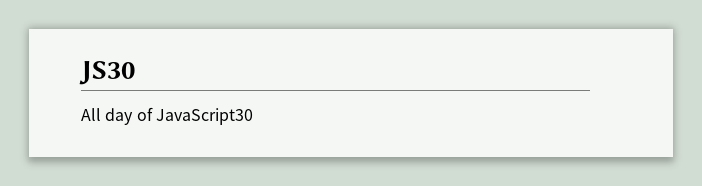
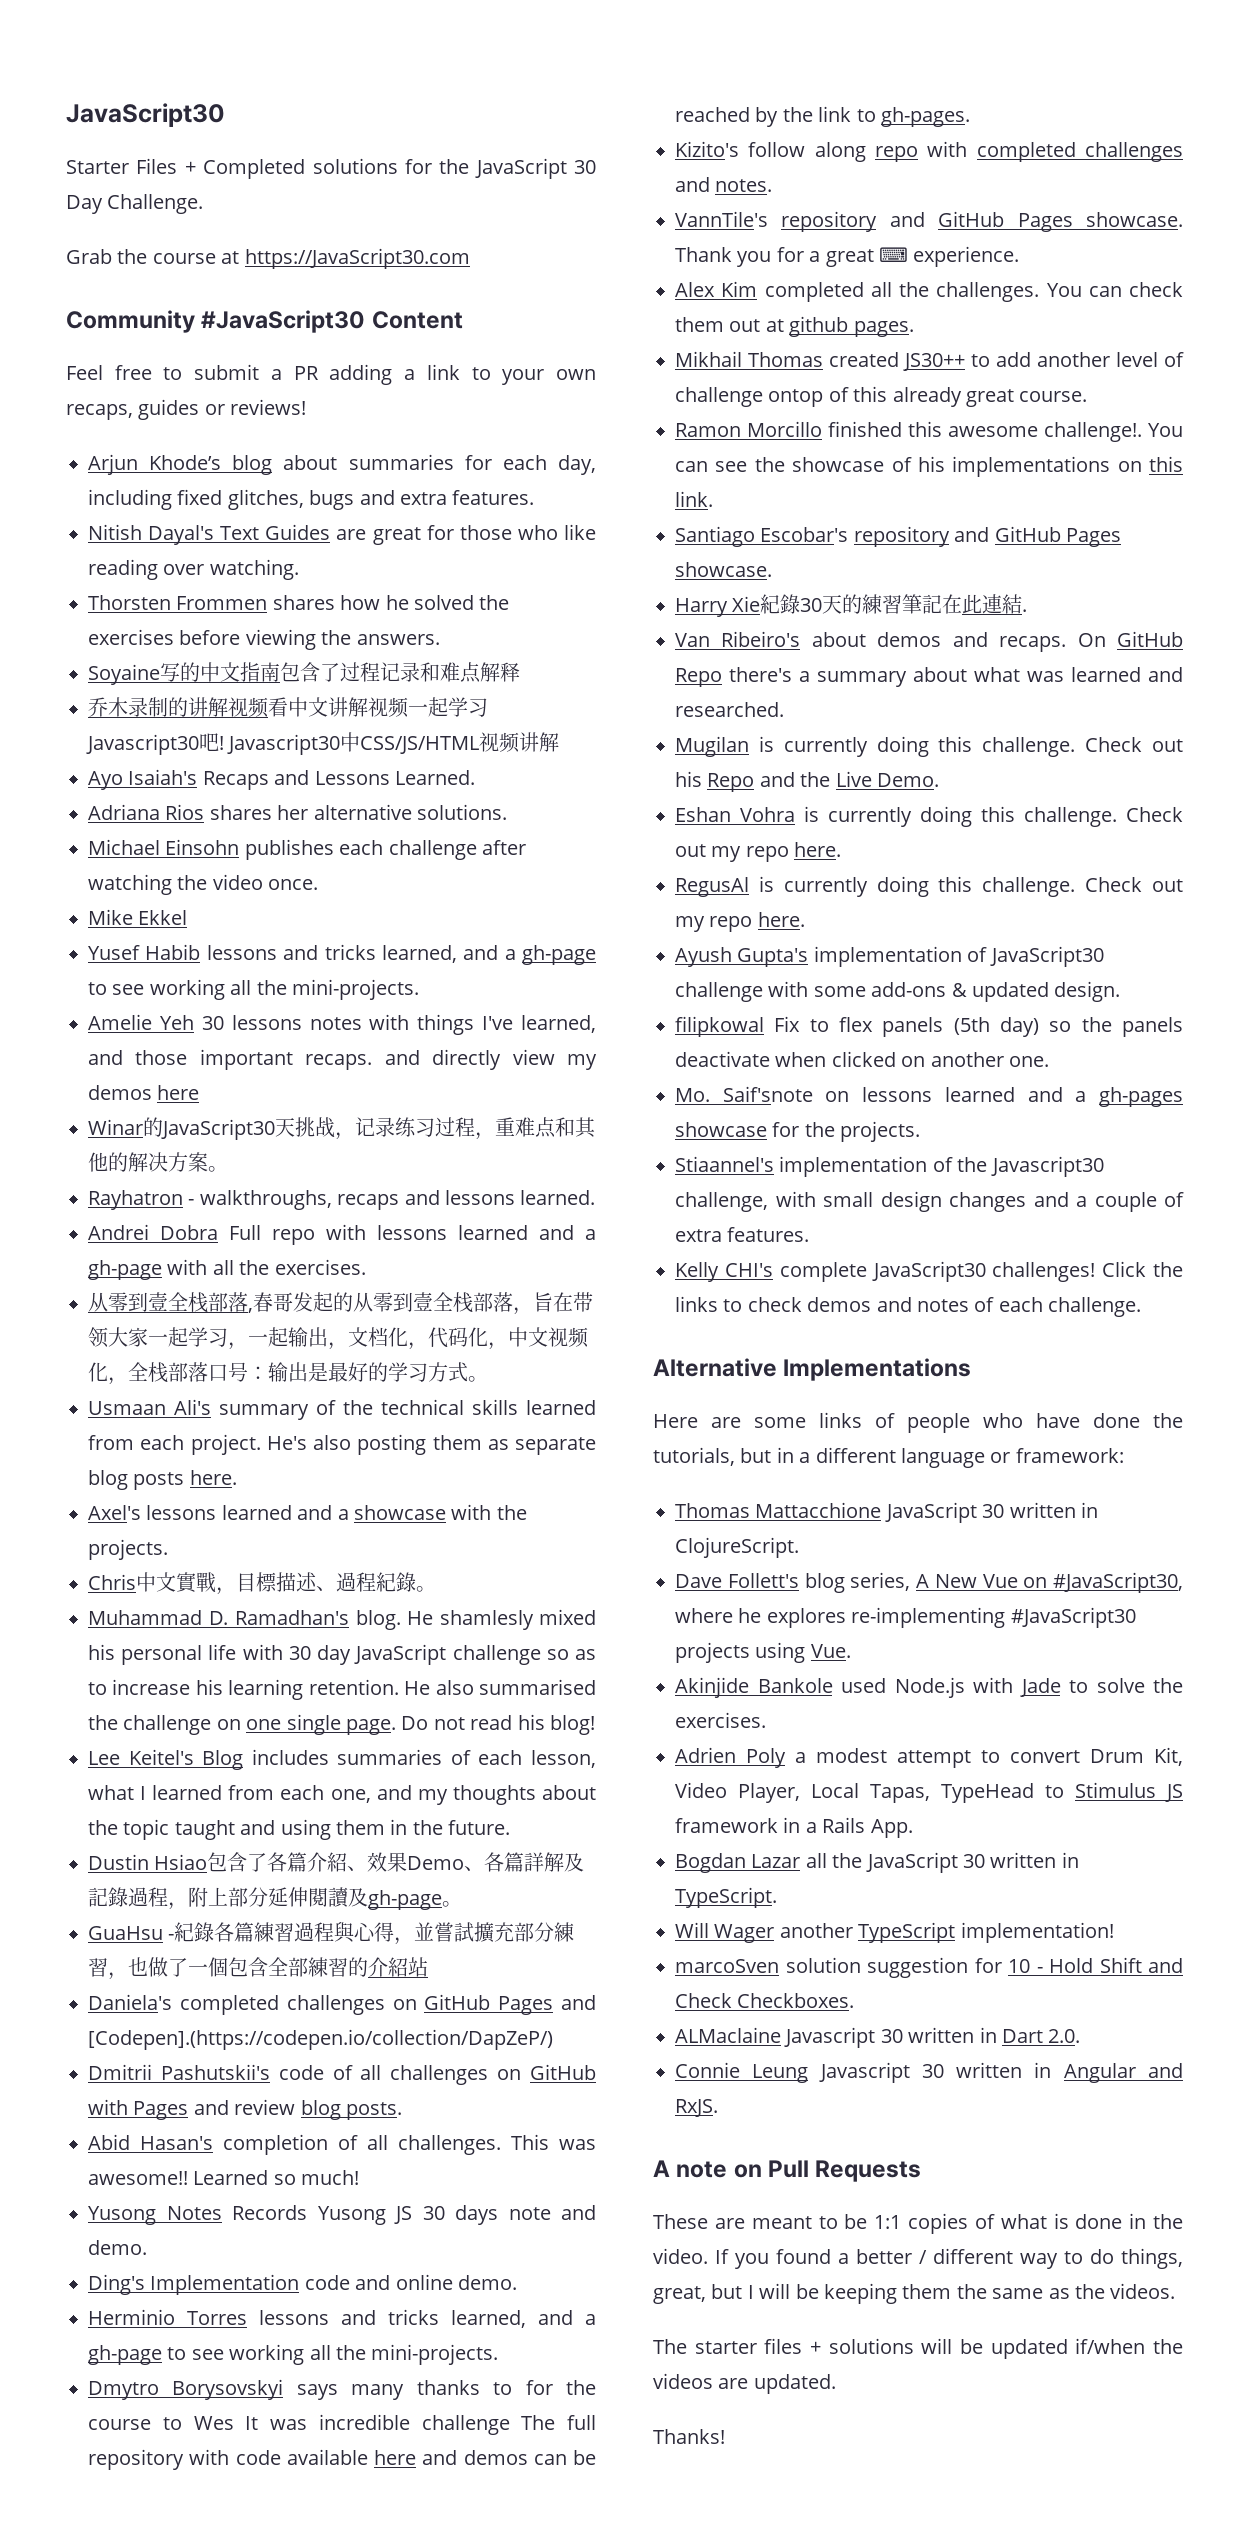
[79,61,135,85] [81,107,253,125] JS30 // All day of JavaScript30 -> [66,103,225,127] [66,158,596,179] [66,194,204,214] [66,248,470,269] [66,310,463,333] [66,364,597,385] [66,399,307,420] [88,454,597,475] [88,489,535,510] [88,524,596,545] [88,559,299,580] [88,595,510,610] [88,629,440,650] [88,662,520,685] [88,697,488,718] [86,732,560,755] [88,769,475,790] [88,804,507,820] [88,839,526,860] [88,874,319,895] [88,909,188,925] [88,944,596,965] [88,979,419,1000] [88,1014,596,1035] [88,1049,597,1070] [88,1085,200,1100] [88,1117,596,1140] [88,1152,228,1172] [88,1190,596,1210] [88,1224,596,1245] [88,1259,366,1280] [88,1292,593,1315] [88,1327,589,1350] [88,1362,488,1385] [88,1399,596,1420] [88,1434,596,1455] [88,1470,237,1490] [88,1504,527,1520] [88,1539,168,1560] [88,1572,436,1595] [88,1609,596,1630] [88,1644,596,1665] [88,1679,596,1700] [88,1714,595,1735] [88,1749,596,1770] [88,1785,596,1805] [88,1819,511,1840] [88,1852,585,1872] [88,1887,462,1910] [88,1921,575,1945] [88,1957,428,1980] [88,1994,596,2015] [88,2029,553,2050] [88,2064,596,2085] [88,2099,402,2120] [88,2134,596,2155] [88,2170,360,2185] [88,2205,596,2225] [88,2240,147,2255] [88,2274,517,2295] [88,2309,597,2328] [88,2344,499,2365] [88,2379,597,2400] [88,2414,596,2435] [88,2449,596,2470] [675,106,970,127] [675,141,1183,162] [675,177,773,192] [675,211,1183,232] [675,246,1020,267] [675,281,1183,302] [675,316,914,337] [675,351,1184,371] [675,386,1088,407] [675,421,1184,442] [675,456,1183,477] [675,491,713,507] [675,526,1121,547] [675,562,772,577] [675,594,1028,617] [675,631,1183,652] [675,667,1183,687] [675,702,784,717] [675,736,1183,757] [675,771,939,792] [675,806,1183,827] [675,842,842,862] [675,876,1183,897] [675,912,805,932] [675,946,1104,967] [675,981,1121,1002] [675,1016,1183,1037] [675,1051,1049,1067] [675,1086,1183,1107] [675,1121,921,1142] [675,1156,1104,1177] [675,1191,1184,1212] [675,1227,810,1242] [675,1261,1183,1282] [675,1296,1142,1317] [653,1358,972,1381] [653,1412,1183,1433] [653,1447,1124,1468] [675,1502,1098,1523] [675,1537,799,1558] [675,1572,1183,1593] [675,1607,1136,1628] [675,1642,851,1663] [675,1677,1183,1698] [675,1712,766,1728] [675,1747,1183,1768] [675,1782,1183,1803] [675,1817,913,1838] [675,1852,1079,1873] [675,1887,777,1908] [675,1922,1114,1943] [675,1957,1183,1978] [675,1993,855,2008] [675,2027,1081,2048] [675,2062,1183,2083] [675,2099,718,2117] [653,2160,922,2182] [653,2213,1183,2234] [653,2248,1183,2269] [653,2283,1176,2304] [653,2338,1183,2359] [653,2373,836,2394] [653,2429,725,2444] JavaScript30 // Starter Files + Completed solutions for the JavaScript 30 Day Challenge. // Grab the course at https://JavaScript30.com // Community #JavaScript30 Content // Feel free to submit a PR adding a link to your own recaps, guides or reviews! // Arjun Khode’s blog about summaries for each day, including fixed glitches, bugs and extra features. // Nitish Dayal's Text Guides are great for those who like reading over watching. // Thorsten Frommen shares how he solved the exercises before viewing the answers. // Soyaine写的中文指南包含了过程记录和难点解释 // 乔木录制的讲解视频看中文讲解视频一起学习Javascript30吧! Javascript30中CSS/JS/HTML视频讲解 // Ayo Isaiah's Recaps and Lessons Learned. // Adriana Rios shares her alternative solutions. // Michael Einsohn publishes each challenge after watching the video once. // Mike Ekkel // Yusef Habib lessons and tricks learned, and a gh-page to see working all the mini-projects. // Amelie Yeh 30 lessons notes with things I've learned, and those important recaps. and directly view my demos here // Winar的JavaScript30天挑战，记录练习过程，重难点和其他的解决方案。 // Rayhatron - walkthroughs, recaps and lessons learned. // Andrei Dobra Full repo with lessons learned and a gh-page with all the exercises. // 从零到壹全栈部落,春哥发起的从零到壹全栈部落，旨在带领大家一起学习，一起输出，文档化，代码化，中文视频化，全栈部落口号：输出是最好的学习方式。 // Usmaan Ali's summary of the technical skills learned from each project. He's also posting them as separate blog posts here. // Axel's lessons learned and a showcase with the projects. // Chris中文實戰，目標描述、過程紀錄。 // Muhammad D. Ramadhan's blog. He shamlesly mixed his personal life with 30 day JavaScript challenge so as to increase his learning retention. He also summarised the challenge on one single page. Do not read his blog! // Lee Keitel's Blog includes summaries of each lesson, what I learned from each one, and my thoughts about the topic taught and using them in the future. // Dustin Hsiao包含了各篇介紹、效果Demo、各篇詳解及記錄過程，附上部分延伸閱讀及gh-page。 // GuaHsu -紀錄各篇練習過程與心得，並嘗試擴充部分練習，也做了一個包含全部練習的介紹站 // Daniela's completed challenges on GitHub Pages and [Codepen].(https://codepen.io/collection/DapZeP/) // Dmitrii Pashutskii's code of all challenges on GitHub with Pages and review blog posts. // Abid Hasan's completion of all challenges. This was awesome!! Learned so much! // Yusong Notes Records Yusong JS 30 days note and demo. // Ding's Implementation code and online demo. // Herminio Torres lessons and tricks learned, and a gh-page to see working all the mini-projects. // Dmytro Borysovskyi says many thanks to for the course to Wes It was incredible challenge The full repository with code available here and demos can be reached by the link to gh-pages. // Kizito's follow along repo with completed challenges and notes. // VannTile's repository and GitHub Pages showcase. Thank you for a great ⌨ experience. // Alex Kim completed all the challenges. You can check them out at github pages. // Mikhail Thomas created JS30++ to add another level of challenge ontop of this already great course. // Ramon Morcillo finished this awesome challenge!. You can see the showcase of his implementations on this link. // Santiago Escobar's repository and GitHub Pages showcase. // Harry Xie紀錄30天的練習筆記在此連結. // Van Ribeiro's about demos and recaps. On GitHub Repo there's a summary about what was learned and researched. // Mugilan is currently doing this challenge. Check out his Repo and the Live Demo. // Eshan Vohra is currently doing this challenge. Check out my repo here. // RegusAl is currently doing this challenge. Check out my repo here. // Ayush Gupta's implementation of JavaScript30 challenge with some add-ons & updated design. // filipkowal Fix to flex panels (5th day) so the panels deactivate when clicked on another one. // Mo. Saif'snote on lessons learned and a gh-pages showcase for the projects. // Stiaannel's implementation of the Javascript30 challenge, with small design changes and a couple of extra features. // Kelly CHI's complete JavaScript30 challenges! Click the links to check demos and notes of each challenge. // Alternative Implementations // Here are some links of people who have done the tutorials, but in a different language or framework: // Thomas Mattacchione JavaScript 30 written in ClojureScript. // Dave Follett's blog series, A New Vue on #JavaScript30, where he explores re-implementing #JavaScript30 projects using Vue. // Akinjide Bankole used Node.js with Jade to solve the exercises. // Adrien Poly a modest attempt to convert Drum Kit, Video Player, Local Tapas, TypeHead to Stimulus JS framework in a Rails App. // Bogdan Lazar all the JavaScript 30 written in TypeScript. // Will Wager another TypeScript implementation! // marcoSven solution suggestion for 10 - Hold Shift and Check Checkboxes. // ALMaclaine Javascript 30 written in Dart 2.0. // Connie Leung Javascript 30 written in Angular and RxJS. // A note on Pull Requests // These are meant to be 1:1 copies of what is done in the video. If you found a better / different way to do things, great, but I will be keeping them the same as the videos. // The starter files + solutions will be updated if/when the videos are updated. // Thanks!

